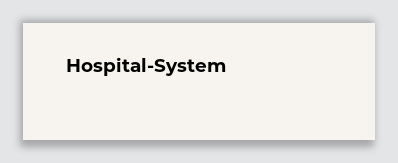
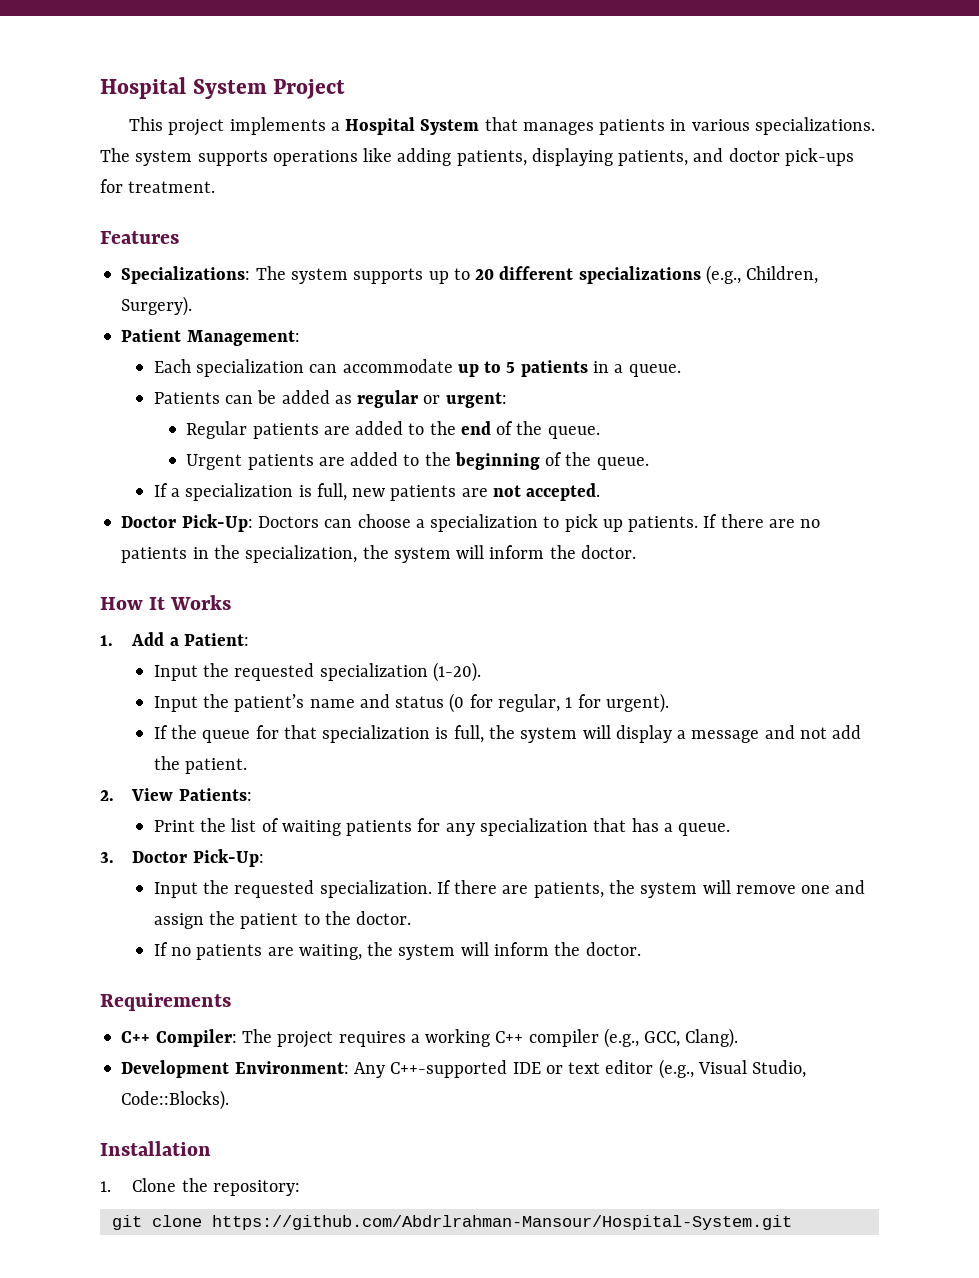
[66,57,226,76] Hospital-System -> [100,77,346,99] [128,117,875,136] [100,148,854,166] [100,179,216,193] [100,231,179,244] [121,265,819,285] [121,296,193,316] [121,329,300,346] [153,359,681,377] [153,390,507,408] [186,421,600,439] [186,452,649,470] [153,483,601,501] [121,514,821,532] [121,545,636,563] [100,595,232,610] [100,632,249,646] [153,662,481,682] [153,693,669,713] [153,725,862,743] [153,756,248,774] [100,788,252,801] [153,818,731,836] [100,849,264,867] [153,880,866,898] [153,911,412,929] [153,942,641,960] [100,993,231,1011] [121,1028,739,1048] [121,1059,807,1079] [121,1090,230,1110] [100,1141,211,1156] [100,1178,300,1196] [111,1215,792,1230] Hospital System Project // This project implements a Hospital System that manages patients in various specializations. The system supports operations like adding patients, displaying patients, and doctor pick-ups for treatment. // Features // Specializations: The system supports up to 20 different specializations (e.g., Children, Surgery). // Patient Management: // Each specialization can accommodate up to 5 patients in a queue. // Patients can be added as regular or urgent: // Regular patients are added to the end of the queue. // Urgent patients are added to the beginning of the queue. // If a specialization is full, new patients are not accepted. // Doctor Pick-Up: Doctors can choose a specialization to pick up patients. If there are no patients in the specialization, the system will inform the doctor. // How It Works // 1. Add a Patient: // Input the requested specialization (1-20). // Input the patient’s name and status (0 for regular, 1 for urgent). // If the queue for that specialization is full, the system will display a message and not add the patient. // 2. View Patients: // Print the list of waiting patients for any specialization that has a queue. // 3. Doctor Pick-Up: // Input the requested specialization. If there are patients, the system will remove one and assign the patient to the doctor. // If no patients are waiting, the system will inform the doctor. // Requirements // C++ Compiler: The project requires a working C++ compiler (e.g., GCC, Clang). // Development Environment: Any C++-supported IDE or text editor (e.g., Visual Studio, Code::Blocks). // Installation // 1. Clone the repository: // git clone https://github.com/Abdrlrahman-Mansour/Hospital-System.git

